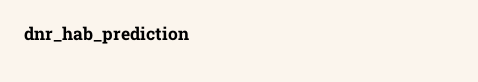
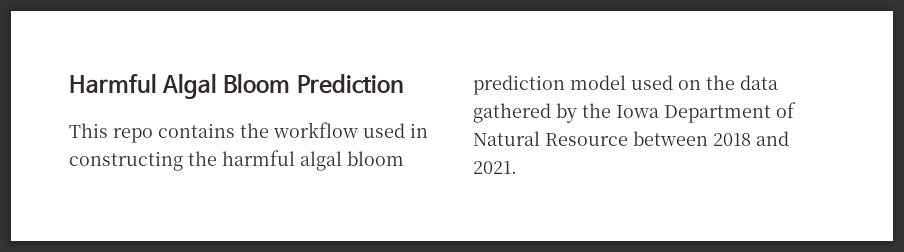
[24,26,189,44] dnr_hab_prediction -> [69,73,404,99] [69,122,428,143] [69,150,404,171] [473,75,778,95] [473,102,796,123] [473,131,789,146] [473,161,517,174] Harmful Algal Bloom Prediction // This repo contains the workflow used in constructing the harmful algal bloom prediction model used on the data gathered by the Iowa Department of Natural Resource between 2018 and 2021.

